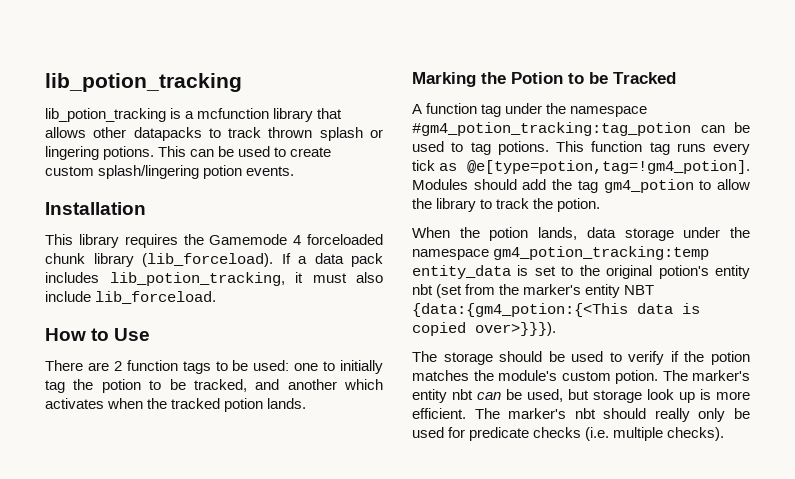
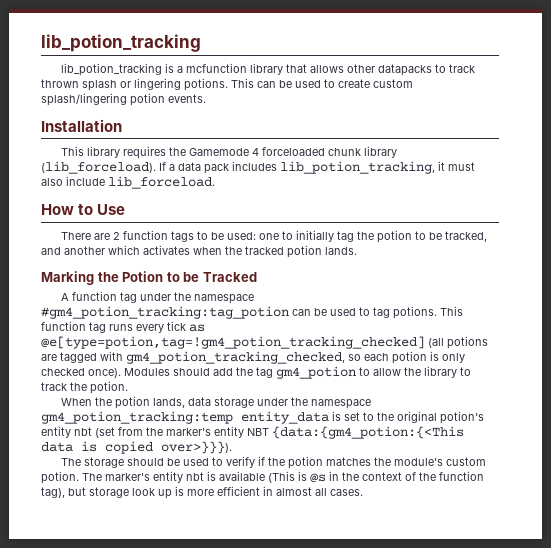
[467,160,750,174] @e[type=potion,tag=!gm4_potion]. -> [41,336,488,349] [41,351,465,364] [41,368,121,378] @e[type=potion,tag=!gm4_potion_tracking_checked] (all potions are tagged with gm4_potion_tracking_checked, so each potion is only checked once).
[477,389,563,402] can be used, -> [207,471,484,483] [41,487,65,498] is available (This is @s in the context of the function tag),
[412,408,750,422] [412,427,725,441] efficient. The marker's nbt should really only be used for predicate checks (i.e. multiple checks). -> [217,486,363,496] efficient in almost all cases.

